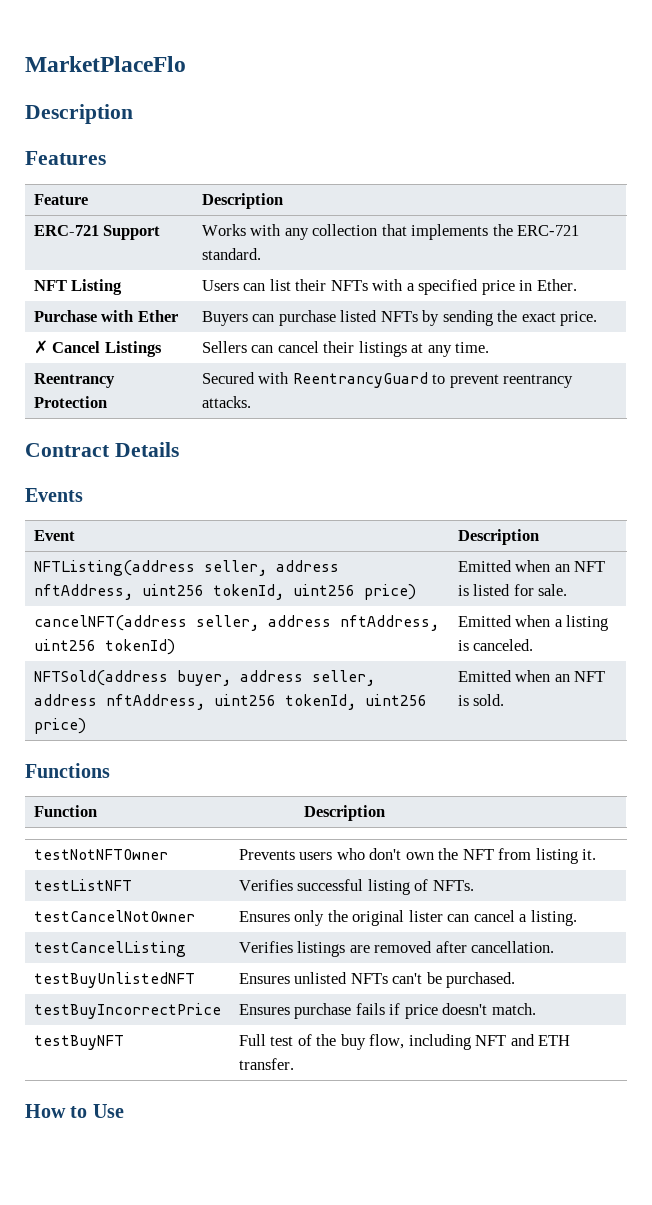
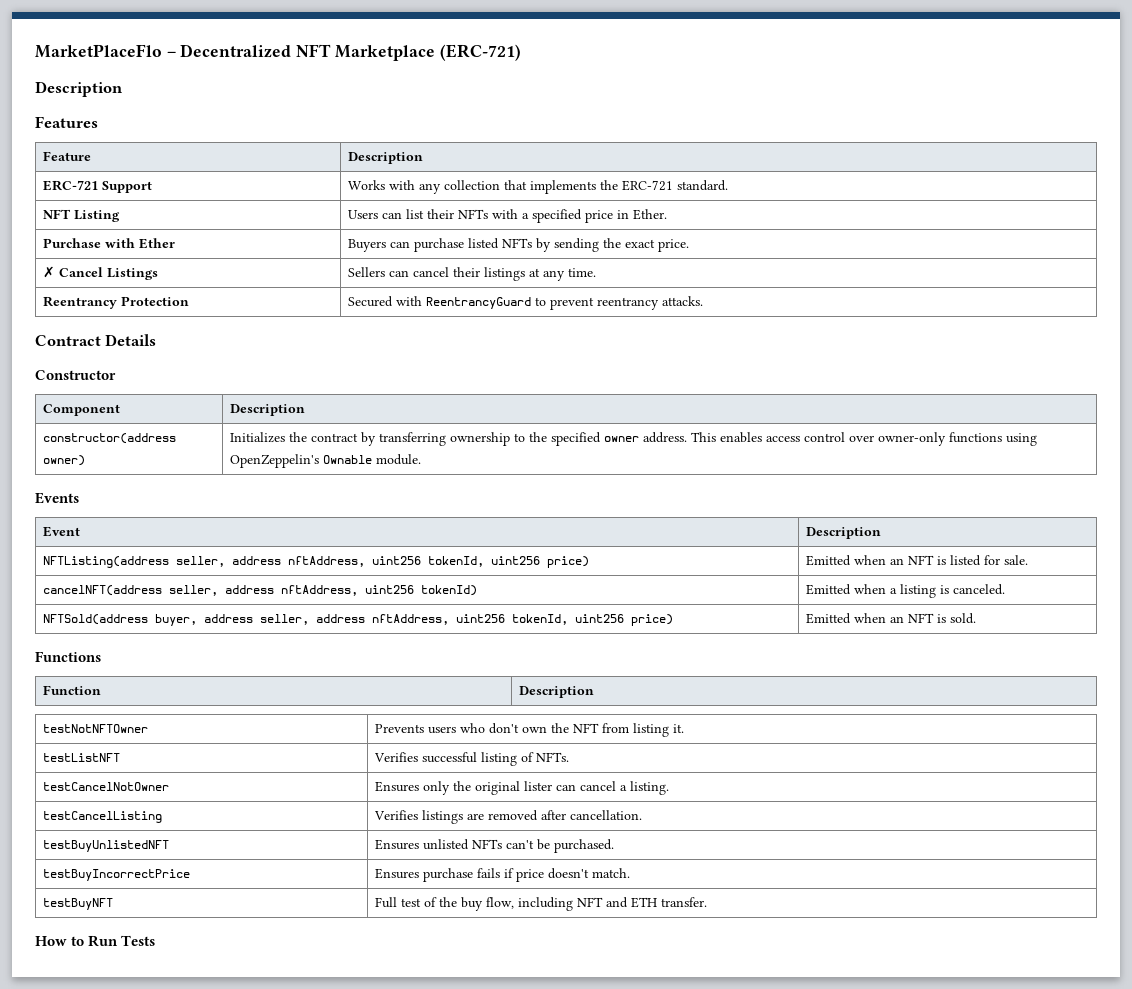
(186, 64) none -> [166,44,521,61] – Decentralized NFT Marketplace (ERC-721)
(179, 449) none -> [35,370,116,380] [42,404,120,416] [229,404,305,416] [42,433,176,444] [42,455,85,466] [229,432,1037,446] [229,454,421,468] // Constructor // Component | Description // constructor(address owner) | Initializes the contract by transferring ownership to the specified owner address. This enables access control over owner-only functions using OpenZeppelin's Ownable module.
[92,1104,124,1118] Use -> [88,935,156,947] Run Tests

